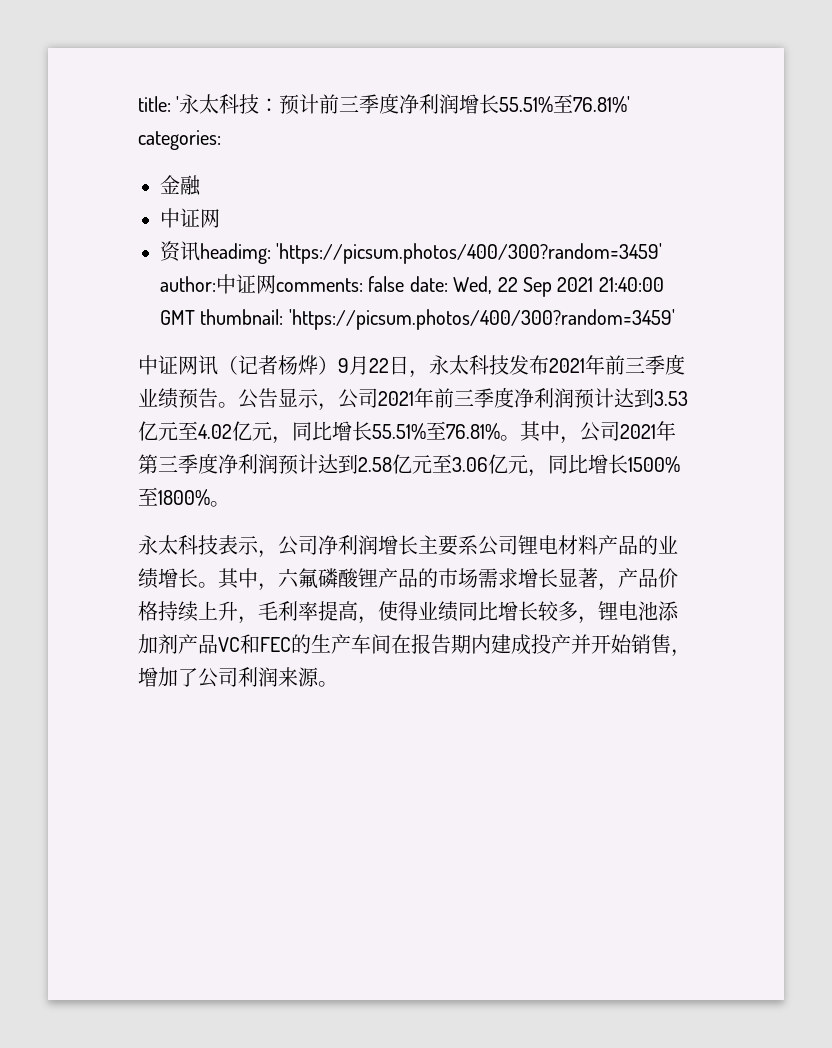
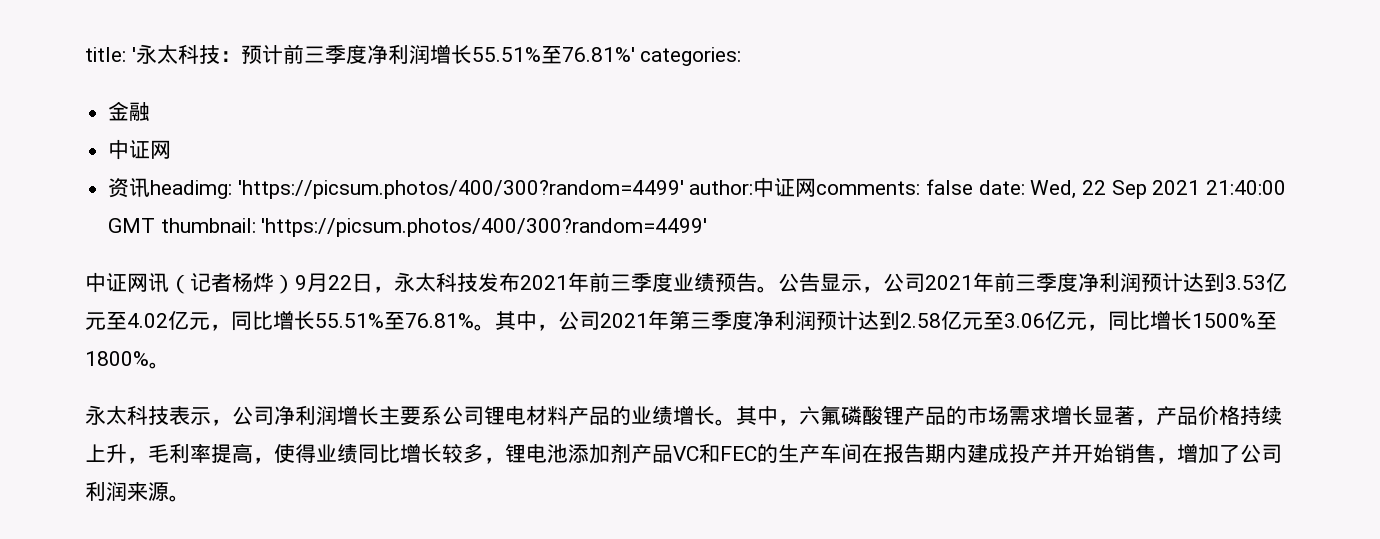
[276,243,663,264] 'https://picsum.photos/400/300?random=3459' -> [237,180,684,199] 'https://picsum.photos/400/300?random=4499'
[288,309,675,330] 'https://picsum.photos/400/300?random=3459' -> [261,218,708,237] 'https://picsum.photos/400/300?random=4499'

